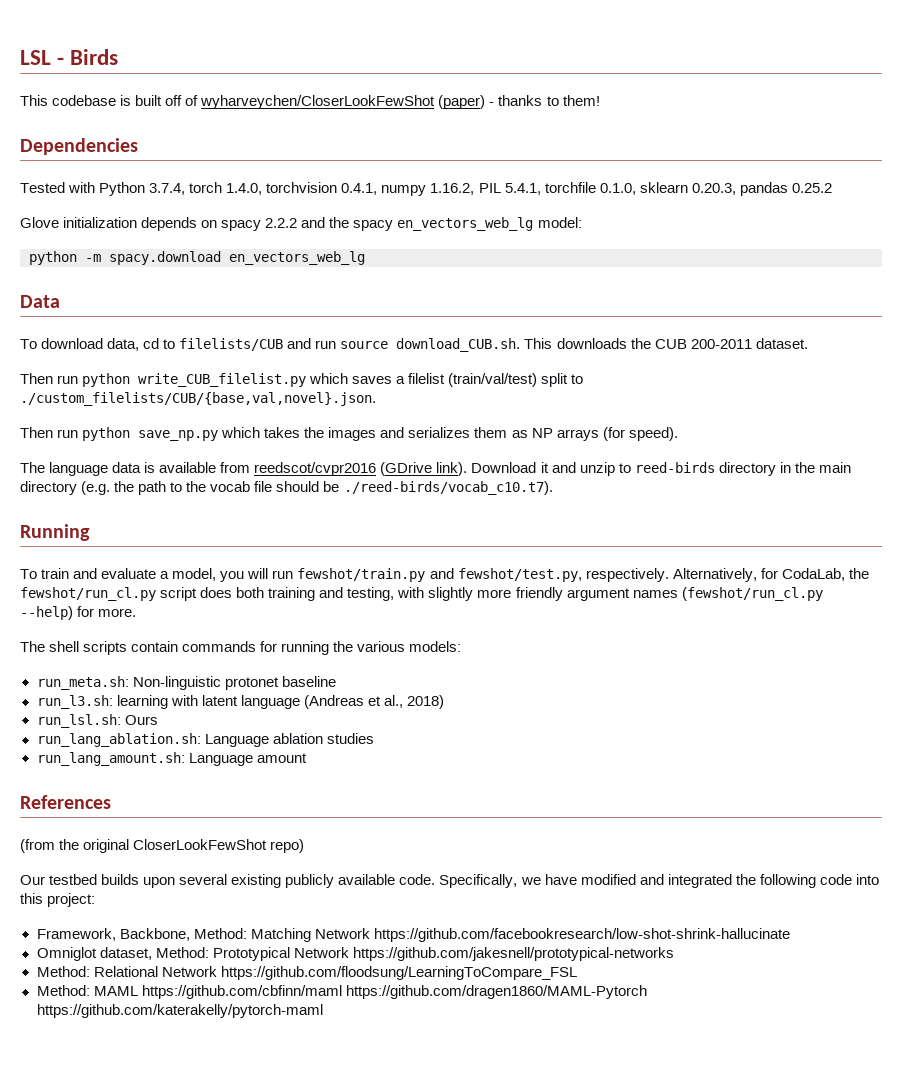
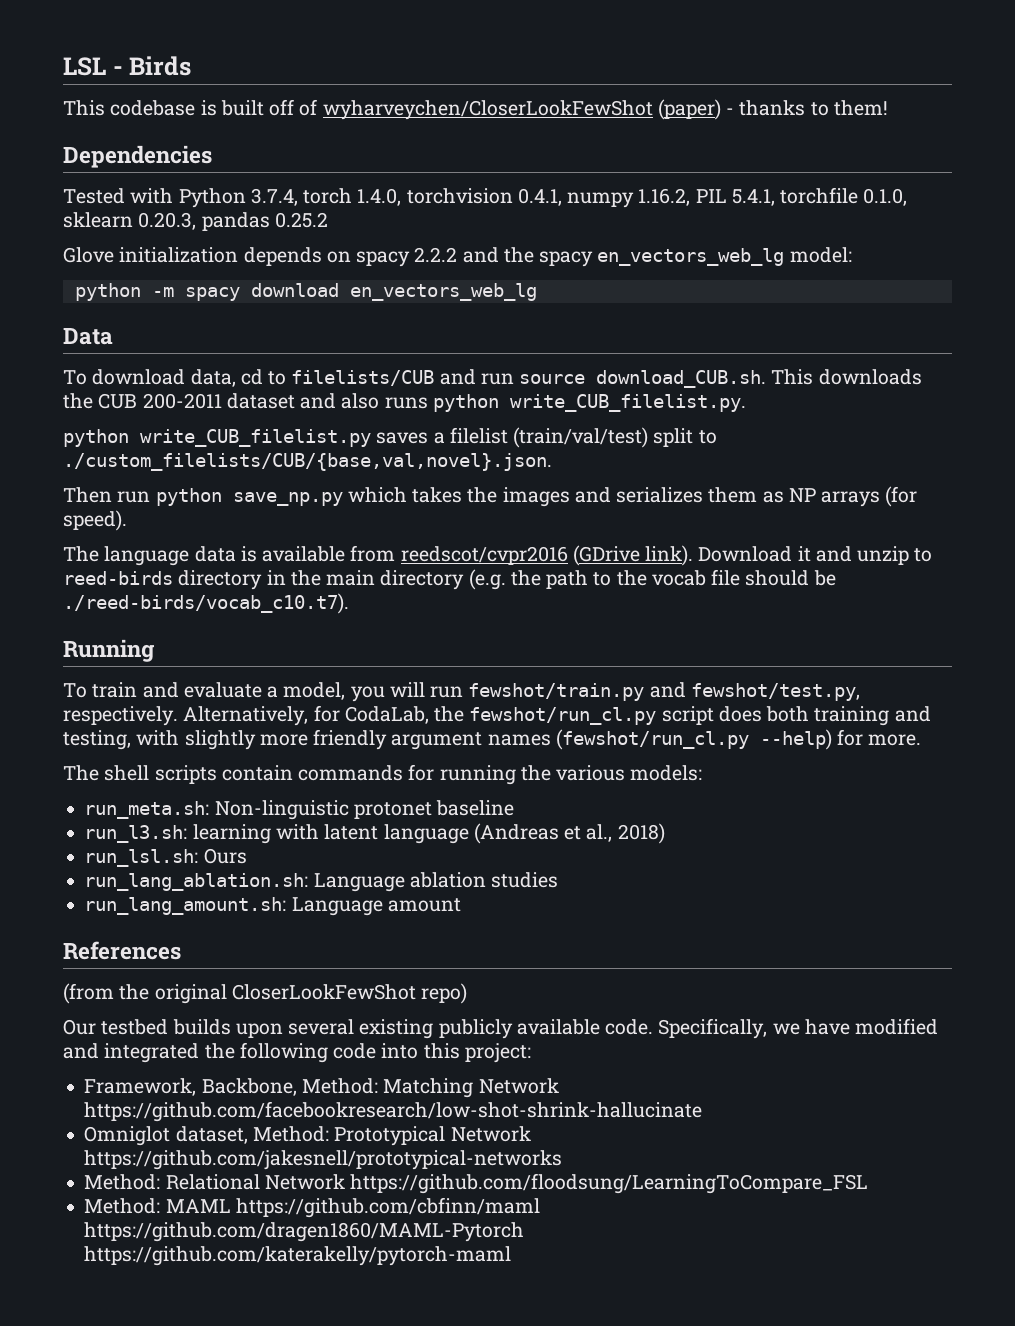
[109,251,221,265] spacy.download -> [184,283,339,301] spacy download
[755,338,808,349] [20,373,79,384] dataset. // Then run -> [226,393,746,412] dataset and also runs python write_CUB_filelist.py. //
[309,373,349,384] which -> (371, 438) none

